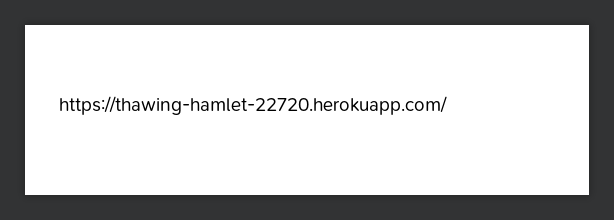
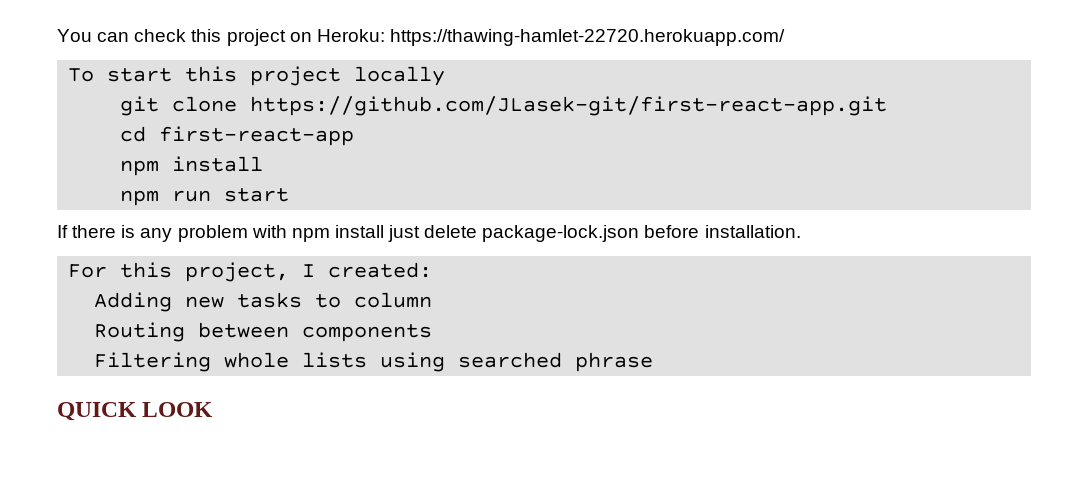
[59,96,447,115] https://thawing-hamlet-22720.herokuapp.com/ -> [57,29,785,46] [68,66,446,86] [120,96,888,116] [120,126,355,146] [120,156,264,176] [120,188,290,206] [57,225,801,242] [68,262,433,282] [94,292,433,312] [94,322,433,342] [94,352,654,372] [57,402,214,421] You can check this project on Heroku: https://thawing-hamlet-22720.herokuapp.com/ // To start this project locally // git clone https://github.com/JLasek-git/first-react-app.git // cd first-react-app // npm install // npm run start // If there is any problem with npm install just delete package-lock.json before installation. // For this project, I created: // Adding new tasks to column // Routing between components // Filtering whole lists using searched phrase // QUICK LOOK

